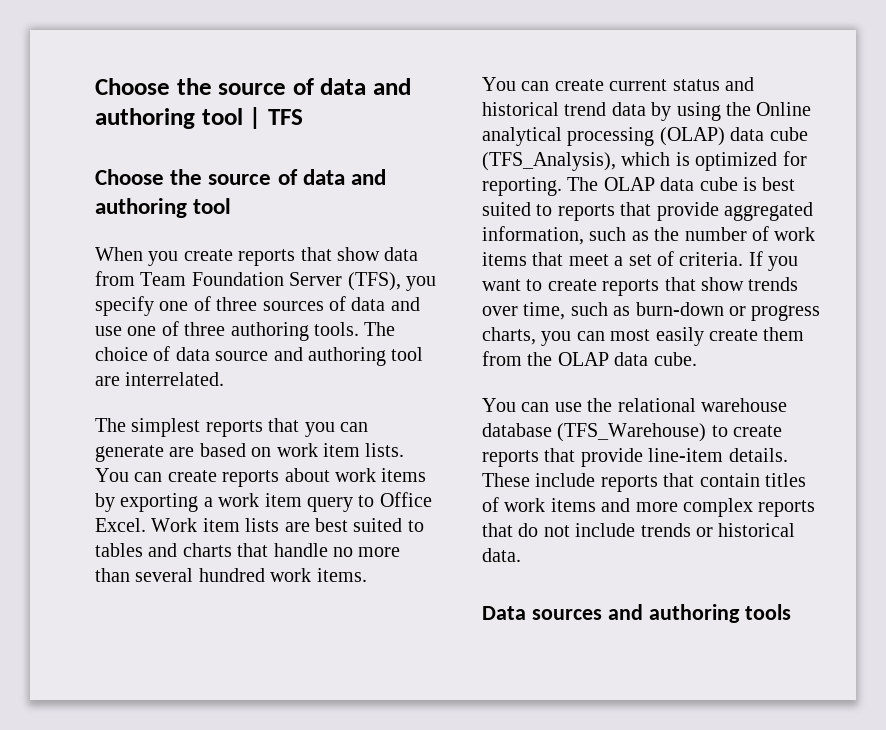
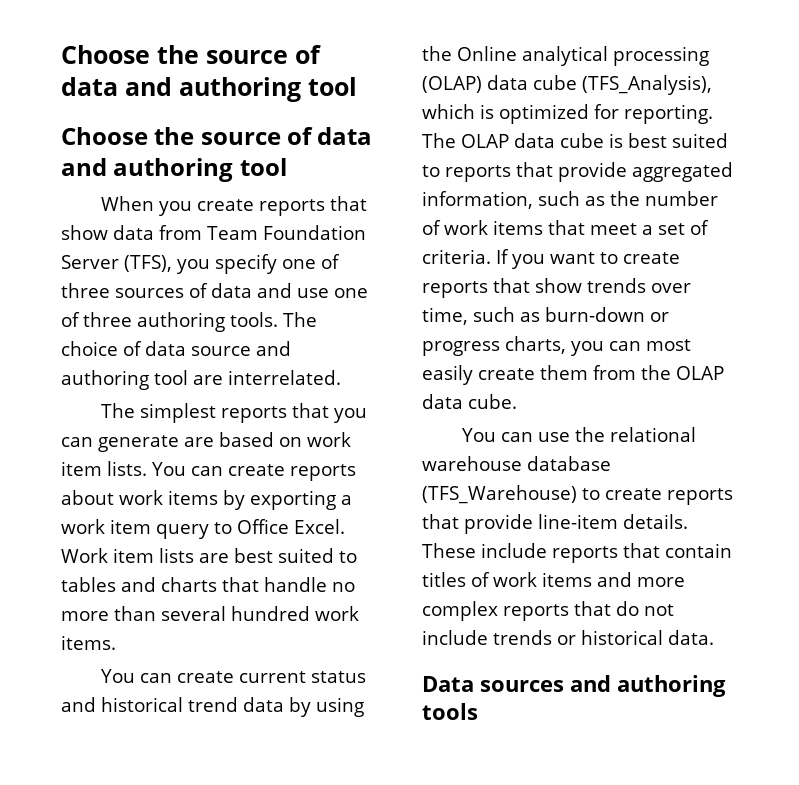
[95,78,412,95] [95,107,303,129] Choose the source of data and authoring tool | TFS -> [61,45,321,64] [61,77,357,102] Choose the source of data and authoring tool

